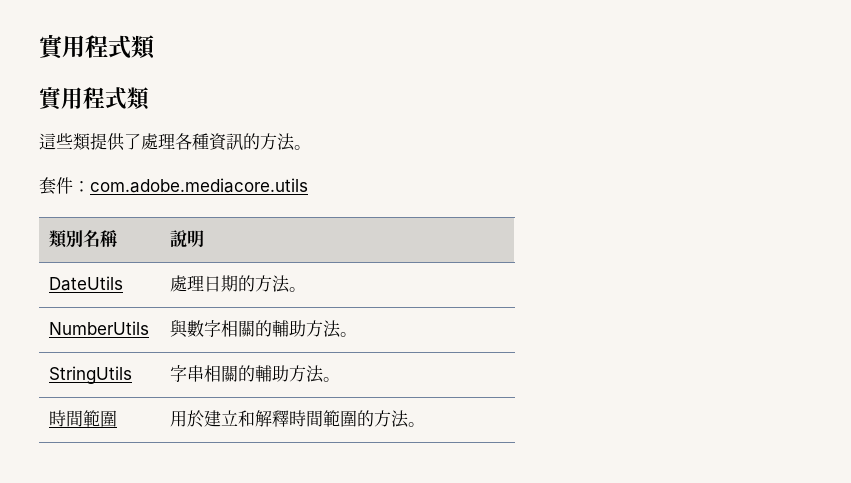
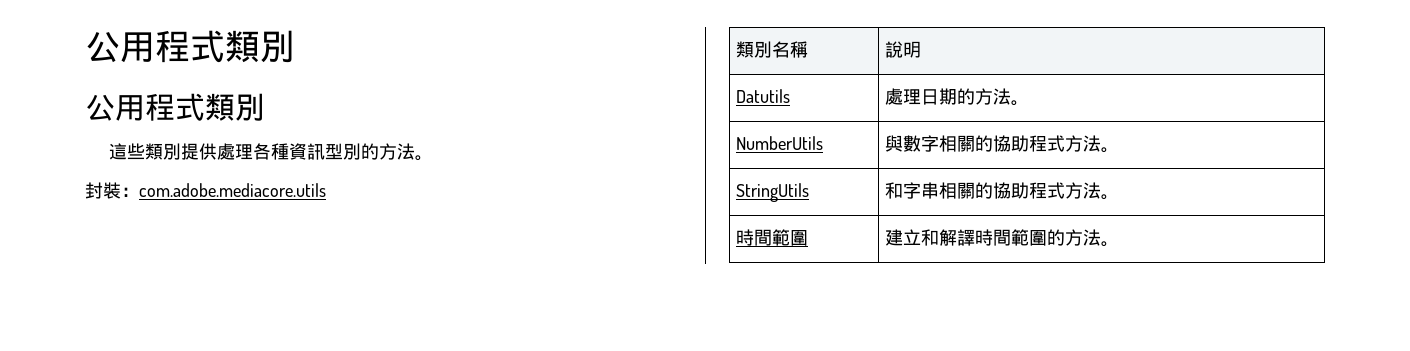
[39,34,155,60] [39,87,150,111] 實用程式類 // 實用程式類 -> [85,30,295,63] [85,93,265,121] 公用程式類別 // 公用程式類別
[90,133,141,151] 提供了 -> [163,143,218,160] 別提供
[243,133,311,151] [39,177,73,195] 的方法。 // 套件 -> [325,143,434,161] [85,182,121,199] 型別的方法。 // 封裝
[49,276,124,291] DateUtils -> [736,89,791,103] Datutils
[272,320,307,337] 輔助 -> [993,135,1066,152] 協助程式
(133, 375) none -> [885,182,904,199] 和
[255,365,290,382] 輔助 -> [993,182,1066,199] 協助程式
[170,410,205,428] 用於 -> (809, 238) none
[272,410,290,427] 釋 -> [957,229,976,246] 譯

